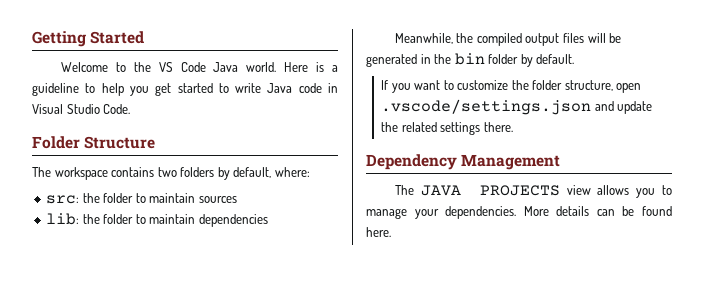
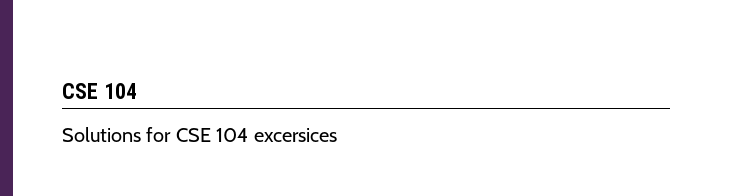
[32,31,145,47] [60,62,338,72] [32,83,339,96] [32,104,131,114] [32,136,156,149] [32,167,310,180] [46,193,237,204] [46,213,268,227] [394,33,622,46] [366,53,575,67] [381,80,642,93] [381,99,653,115] [381,122,513,135] [366,154,561,170] [394,185,672,198] [366,206,672,219] [366,227,391,237] Getting Started // Welcome to the VS Code Java world. Here is a guideline to help you get started to write Java code in Visual Studio Code. // Folder Structure // The workspace contains two folders by default, where: // src: the folder to maintain sources // lib: the folder to maintain dependencies // Meanwhile, the compiled output files will be generated in the bin folder by default. // If you want to customize the folder structure, open .vscode/settings.json and update the related settings there. // Dependency Management // The JAVA PROJECTS view allows you to manage your dependencies. More details can be found here. -> [62,83,137,99] [62,127,337,142] CSE 104 // Solutions for CSE 104 excersices

